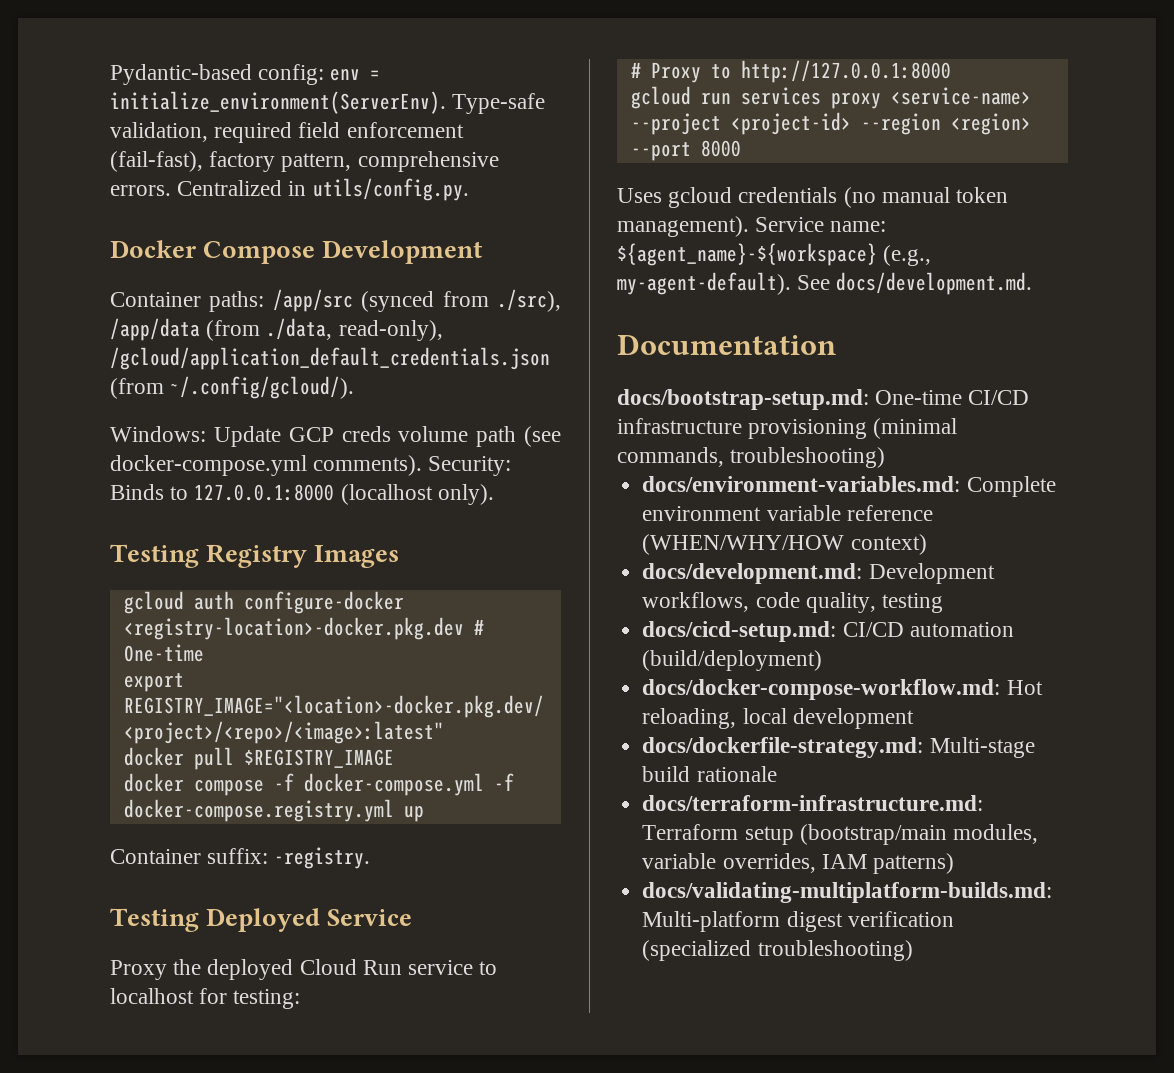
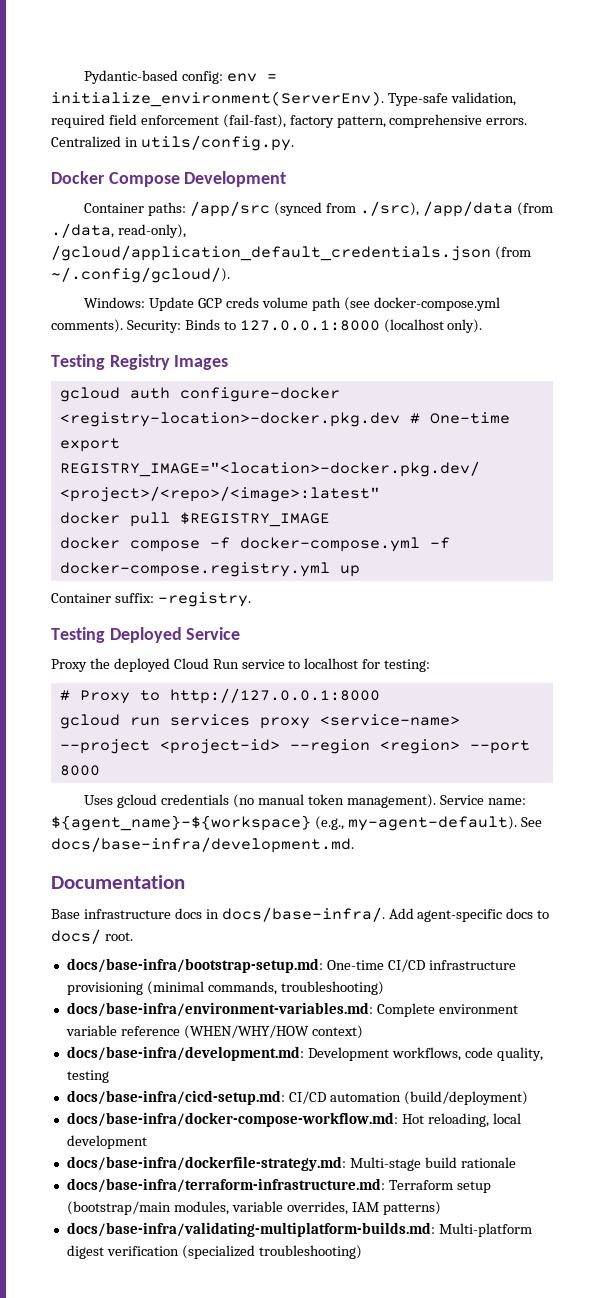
[836,272,1033,295] docs/development.md. -> [51,837,354,853] docs/base-infra/development.md.
[617,389,869,410] docs/bootstrap-setup.md: -> [51,907,550,922] [51,929,133,944] [66,958,323,973] Base infrastructure docs in docs/base-infra/. Add agent-specific docs to docs/ root. // docs/base-infra/bootstrap-setup.md:
[642,476,961,492] docs/environment-variables.md: -> [66,1002,373,1017] docs/base-infra/environment-variables.md:
[642,563,863,584] docs/development.md: -> [66,1046,304,1061] docs/base-infra/development.md:
[642,621,837,642] docs/cicd-setup.md: -> [66,1090,285,1105] docs/base-infra/cicd-setup.md:
[642,679,1001,700] docs/docker-compose-workflow.md: -> [66,1112,398,1127] docs/base-infra/docker-compose-workflow.md:
[642,737,924,758] docs/dockerfile-strategy.md: -> [66,1156,346,1171] docs/base-infra/dockerfile-strategy.md:
[642,795,984,811] docs/terraform-infrastructure.md: -> [66,1178,385,1193] docs/base-infra/terraform-infrastructure.md:
[642,882,1053,903] docs/validating-multiplatform-builds.md: -> [66,1222,435,1237] docs/base-infra/validating-multiplatform-builds.md:

